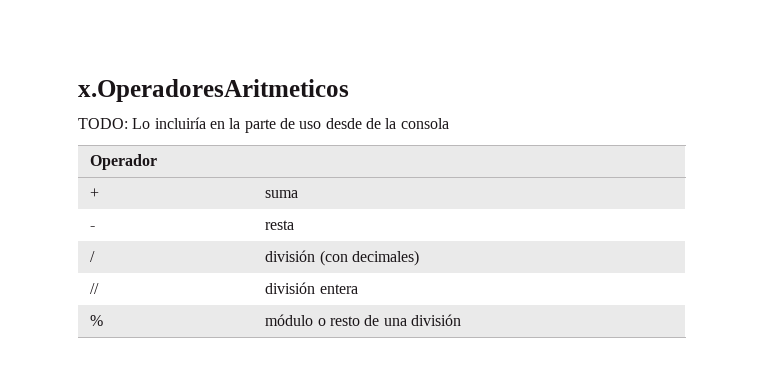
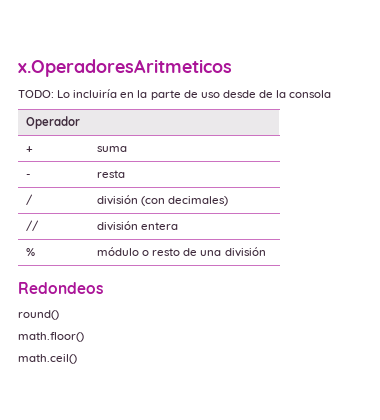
(462, 320) none -> [18,282,103,294] [18,310,59,320] [18,332,84,342] [18,354,77,364] // Redondeos // round() // math.floor() // math.ceil()

